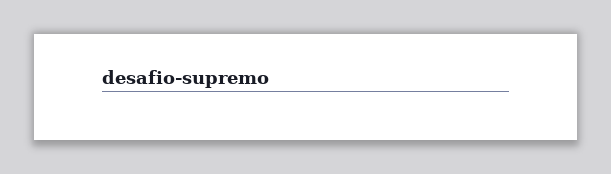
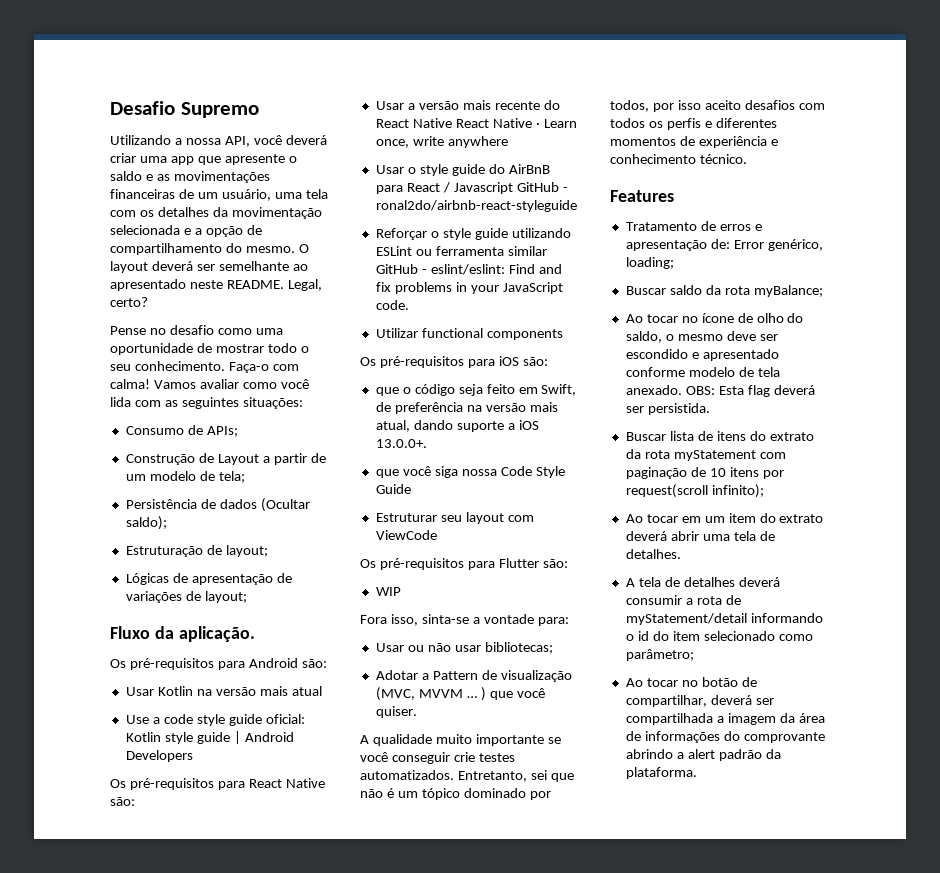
[102,70,269,88] desafio-supremo -> [110,101,259,118] [110,135,327,147] [110,153,297,165] [110,171,270,183] [110,189,328,201] [110,207,322,219] [110,225,262,237] [110,243,309,255] [110,261,308,273] [110,279,322,291] [110,297,148,307] [110,325,283,335] [110,343,309,355] [110,361,299,373] [110,379,309,389] [110,397,303,409] [125,425,238,437] [125,453,326,465] [125,471,245,483] [125,498,310,512] [125,516,167,530] [125,545,268,557] [125,573,292,585] [125,591,247,603] [110,626,255,642] [110,658,327,670] [125,686,322,696] [125,714,305,726] [125,731,294,744] [125,750,193,762] [110,778,325,790] [110,797,135,806] [375,100,560,110] [375,118,577,128] [375,136,508,148] [375,164,550,176] [375,182,568,194] [375,200,577,212] [375,228,571,240] [375,246,547,256] [375,264,562,275] [375,282,563,294] [375,300,409,310] [375,328,563,340] [360,356,548,368] [375,384,577,396] [375,402,558,414] [375,420,539,432] [375,439,427,448] [375,466,565,478] [375,484,411,494] [375,512,534,524] [375,530,437,540] [360,558,568,570] [375,587,401,596] [360,614,569,626] [375,642,553,654] [375,670,572,682] [375,687,545,701] [375,706,417,718] [360,734,561,746] [360,752,515,764] [360,770,574,782] [360,788,551,800] [610,100,825,112] [610,118,777,130] [610,136,778,148] [610,154,747,164] [610,190,674,202] [625,221,762,231] [625,239,823,251] [625,257,674,269] [625,285,823,297] [625,313,804,323] [625,331,778,343] [625,349,779,361] [625,367,780,377] [625,385,815,397] [625,403,710,415] [625,431,814,441] [625,449,786,461] [625,467,784,479] [625,484,764,498] [625,513,824,523] [625,531,775,541] [625,549,681,559] [625,577,780,587] [625,595,741,605] [625,613,823,625] [625,631,813,641] [625,649,694,661] [625,677,757,687] [625,695,774,707] [625,713,825,725] [625,731,825,743] [625,749,781,761] [625,767,697,779] Desafio Supremo // Utilizando a nossa API, você deverá criar uma app que apresente o saldo e as movimentações financeiras de um usuário, uma tela com os detalhes da movimentação selecionada e a opção de compartilhamento do mesmo. O layout deverá ser semelhante ao apresentado neste README. Legal, certo? // Pense no desafio como uma oportunidade de mostrar todo o seu conhecimento. Faça-o com calma! Vamos avaliar como você lida com as seguintes situações: // Consumo de APIs; // Construção de Layout a partir de um modelo de tela; // Persistência de dados (Ocultar saldo); // Estruturação de layout; // Lógicas de apresentação de variações de layout; // Fluxo da aplicação. // Os pré-requisitos para Android são: // Usar Kotlin na versão mais atual // Use a code style guide oficial: Kotlin style guide | Android Developers // Os pré-requisitos para React Native são: // Usar a versão mais recente do React Native React Native · Learn once, write anywhere // Usar o style guide do AirBnB para React / Javascript GitHub - ronal2do/airbnb-react-styleguide // Reforçar o style guide utilizando ESLint ou ferramenta similar GitHub - eslint/eslint: Find and fix problems in your JavaScript code. // Utilizar functional components // Os pré-requisitos para iOS são: // que o código seja feito em Swift, de preferência na versão mais atual, dando suporte a iOS 13.0.0+. // que você siga nossa Code Style Guide // Estruturar seu layout com ViewCode // Os pré-requisitos para Flutter são: // WIP // Fora isso, sinta-se a vontade para: // Usar ou não usar bibliotecas; // Adotar a Pattern de visualização (MVC, MVVM … ) que você quiser. // A qualidade muito importante se você conseguir crie testes automatizados. Entretanto, sei que não é um tópico dominado por todos, por isso aceito desafios com todos os perfis e diferentes momentos de experiência e conhecimento técnico. // Features // Tratamento de erros e apresentação de: Error genérico, loading; // Buscar saldo da rota myBalance; // Ao tocar no ícone de olho do saldo, o mesmo deve ser escondido e apresentado conforme modelo de tela anexado. OBS: Esta flag deverá ser persistida. // Buscar lista de itens do extrato da rota myStatement com paginação de 10 itens por request(scroll infinito); // Ao tocar em um item do extrato deverá abrir uma tela de detalhes. // A tela de detalhes deverá consumir a rota de myStatement/detail informando o id do item selecionado como parâmetro; // Ao tocar no botão de compartilhar, deverá ser compartilhada a imagem da área de informações do comprovante abrindo a alert padrão da plataforma.

